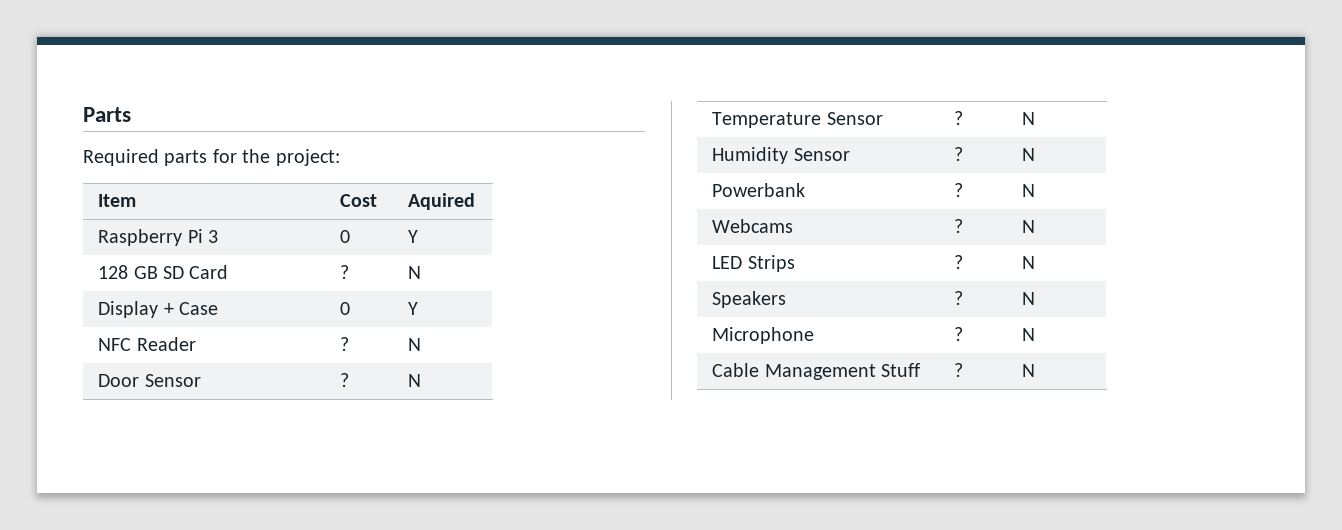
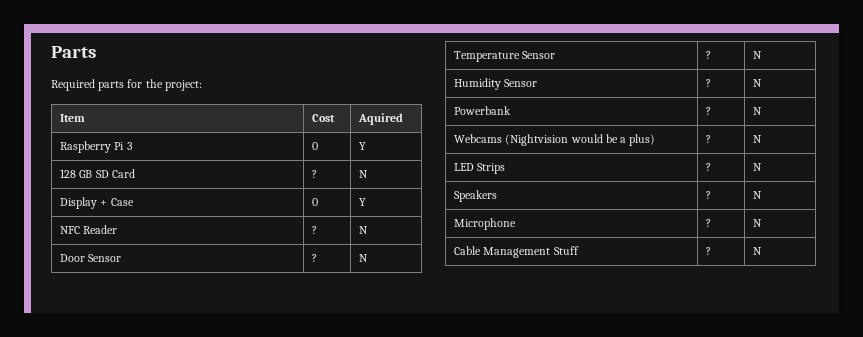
(794, 226) none -> [505,134,656,146] (Nightvision would be a plus)

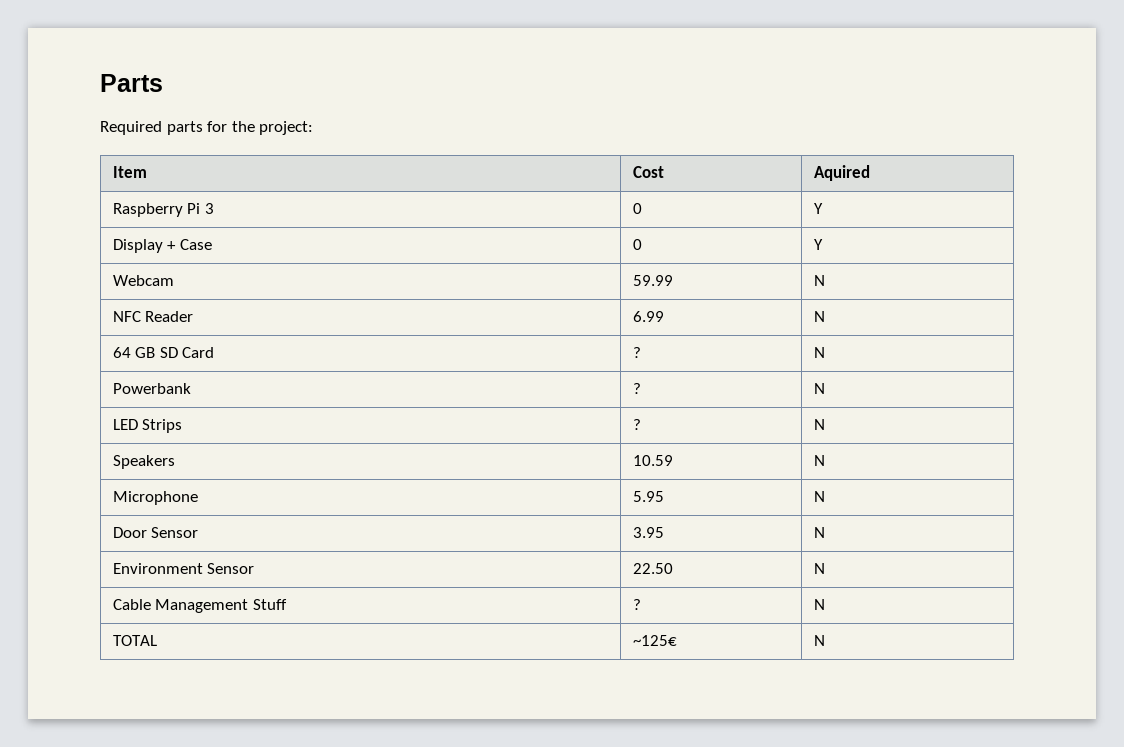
[60,169,77,178] 128 -> [112,239,212,253] [632,239,642,250] [813,239,823,250] [112,275,174,286] [632,275,673,286] [813,275,825,286] [112,311,194,322] [632,311,664,322] [813,311,825,322] [112,347,131,358] Display + Case | 0 | Y // Webcam | 59.99 | N // NFC Reader | 6.99 | N // 64
[60,197,134,209] [312,198,319,206] [359,198,367,206] [60,225,118,234] [312,226,318,234] [359,226,369,234] [60,254,122,262] [312,254,318,262] [359,254,369,262] [454,51,556,62] [706,51,712,59] [753,51,763,59] [454,78,538,90] [706,79,712,87] [753,79,763,87] [454,106,512,115] [706,107,712,115] [753,107,763,115] [454,134,656,146] Display + Case | 0 | Y // NFC Reader | ? | N // Door Sensor | ? | N // Temperature Sensor | ? | N // Humidity Sensor | ? | N // Powerbank | ? | N // Webcams (Nightvision would be a plus) -> [112,383,191,394] Powerbank
[706,191,712,199] ? -> [632,455,673,466] 10.59
[706,219,712,227] ? -> [632,491,664,502] [813,491,825,502] [112,527,199,538] [632,527,664,538] [813,527,825,538] [112,563,255,574] [632,563,673,574] 5.95 | N // Door Sensor | 3.95 | N // Environment Sensor | 22.50
(763, 251) none -> [112,635,157,646] [632,635,677,646] [813,635,825,646] // TOTAL | ~125€ | N

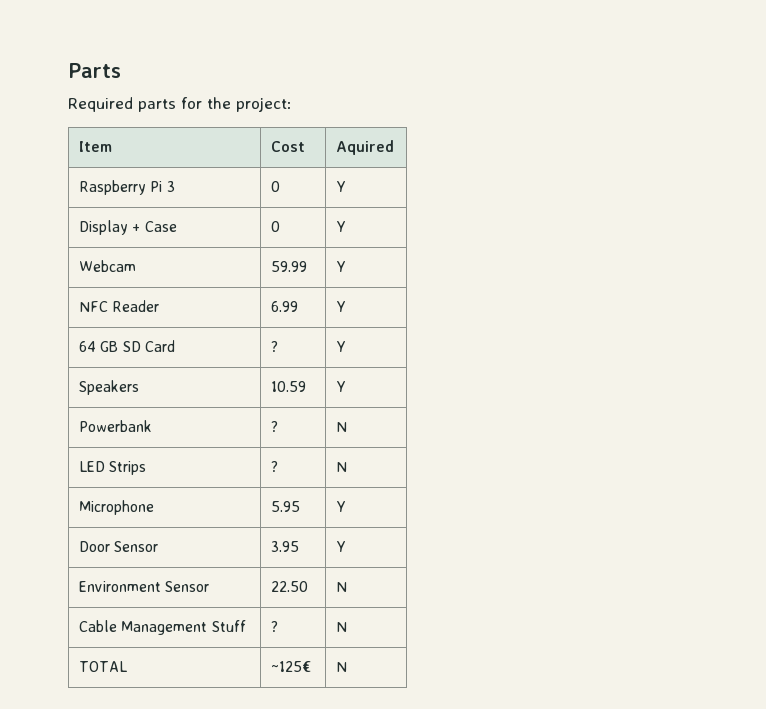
[813,275,825,286] N -> [336,261,347,272] Y
[813,311,825,322] N -> [336,301,347,312] Y
[813,347,825,358] N -> [336,341,347,352] [79,380,140,395] [271,381,307,392] [336,381,347,392] Y // Speakers | 10.59 | Y
[112,455,175,469] [632,455,673,466] [813,455,825,466] // Speakers | 10.59 | N -> (348, 467) none
[813,491,825,502] N -> [336,501,347,512] Y
[813,527,825,538] N -> [336,541,347,552] Y

